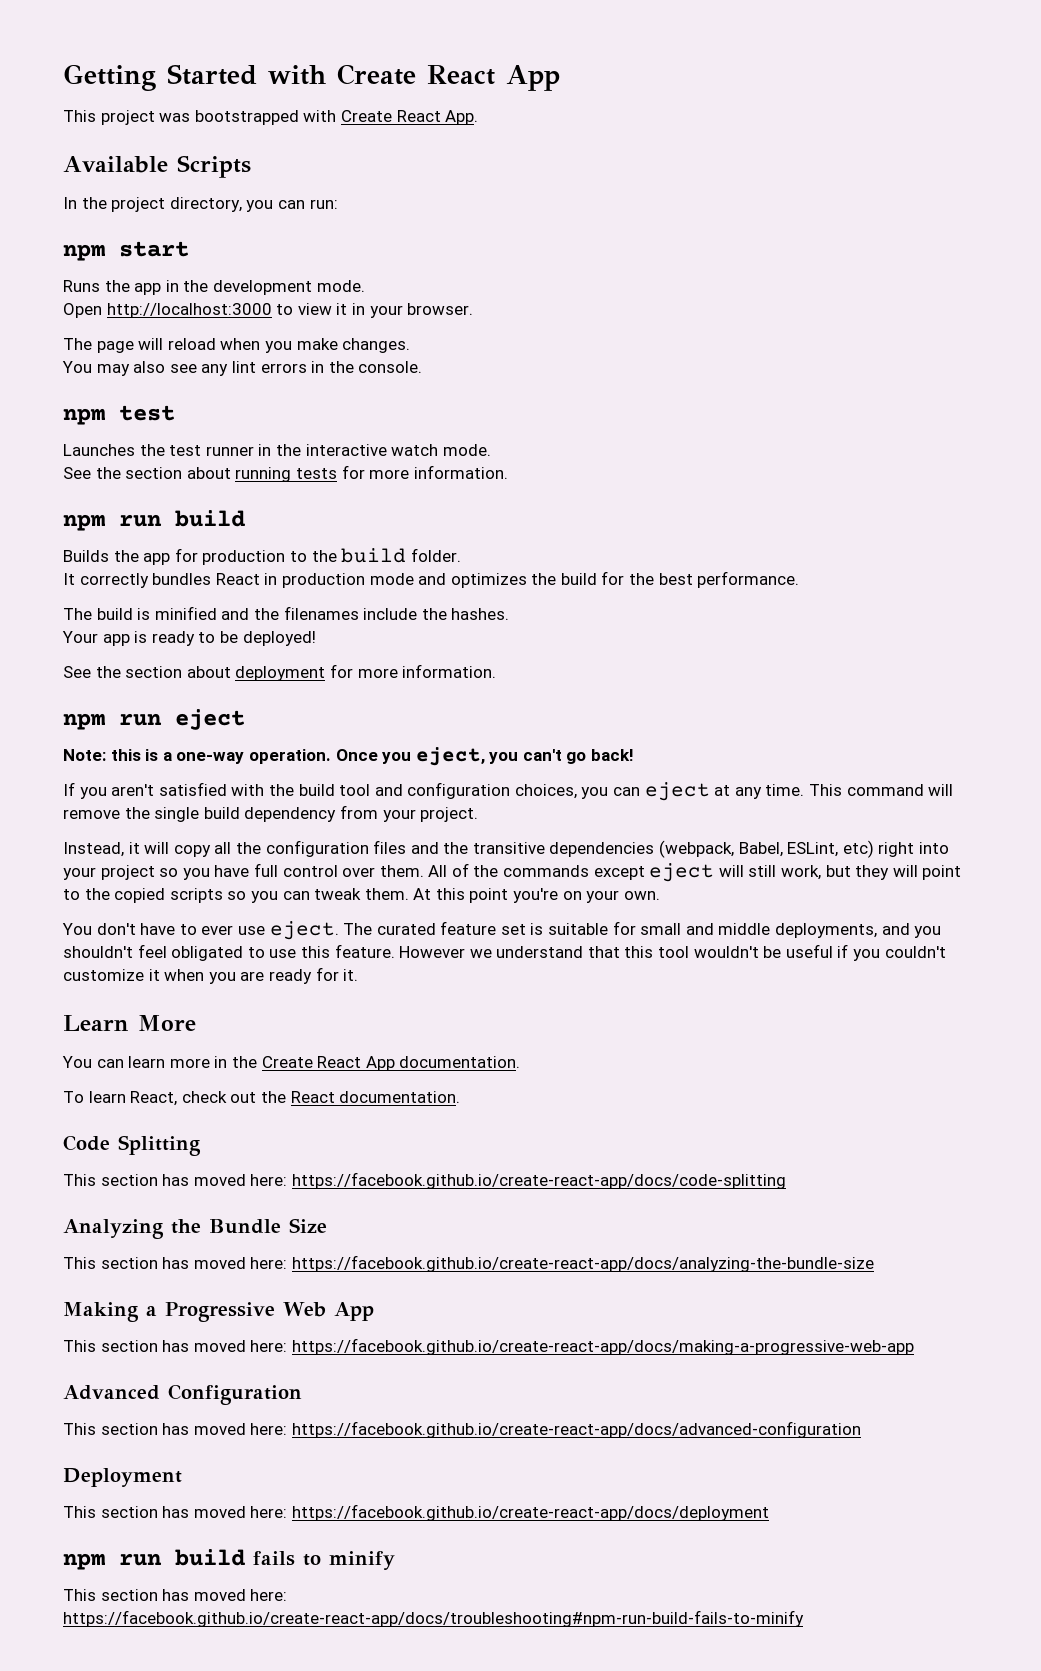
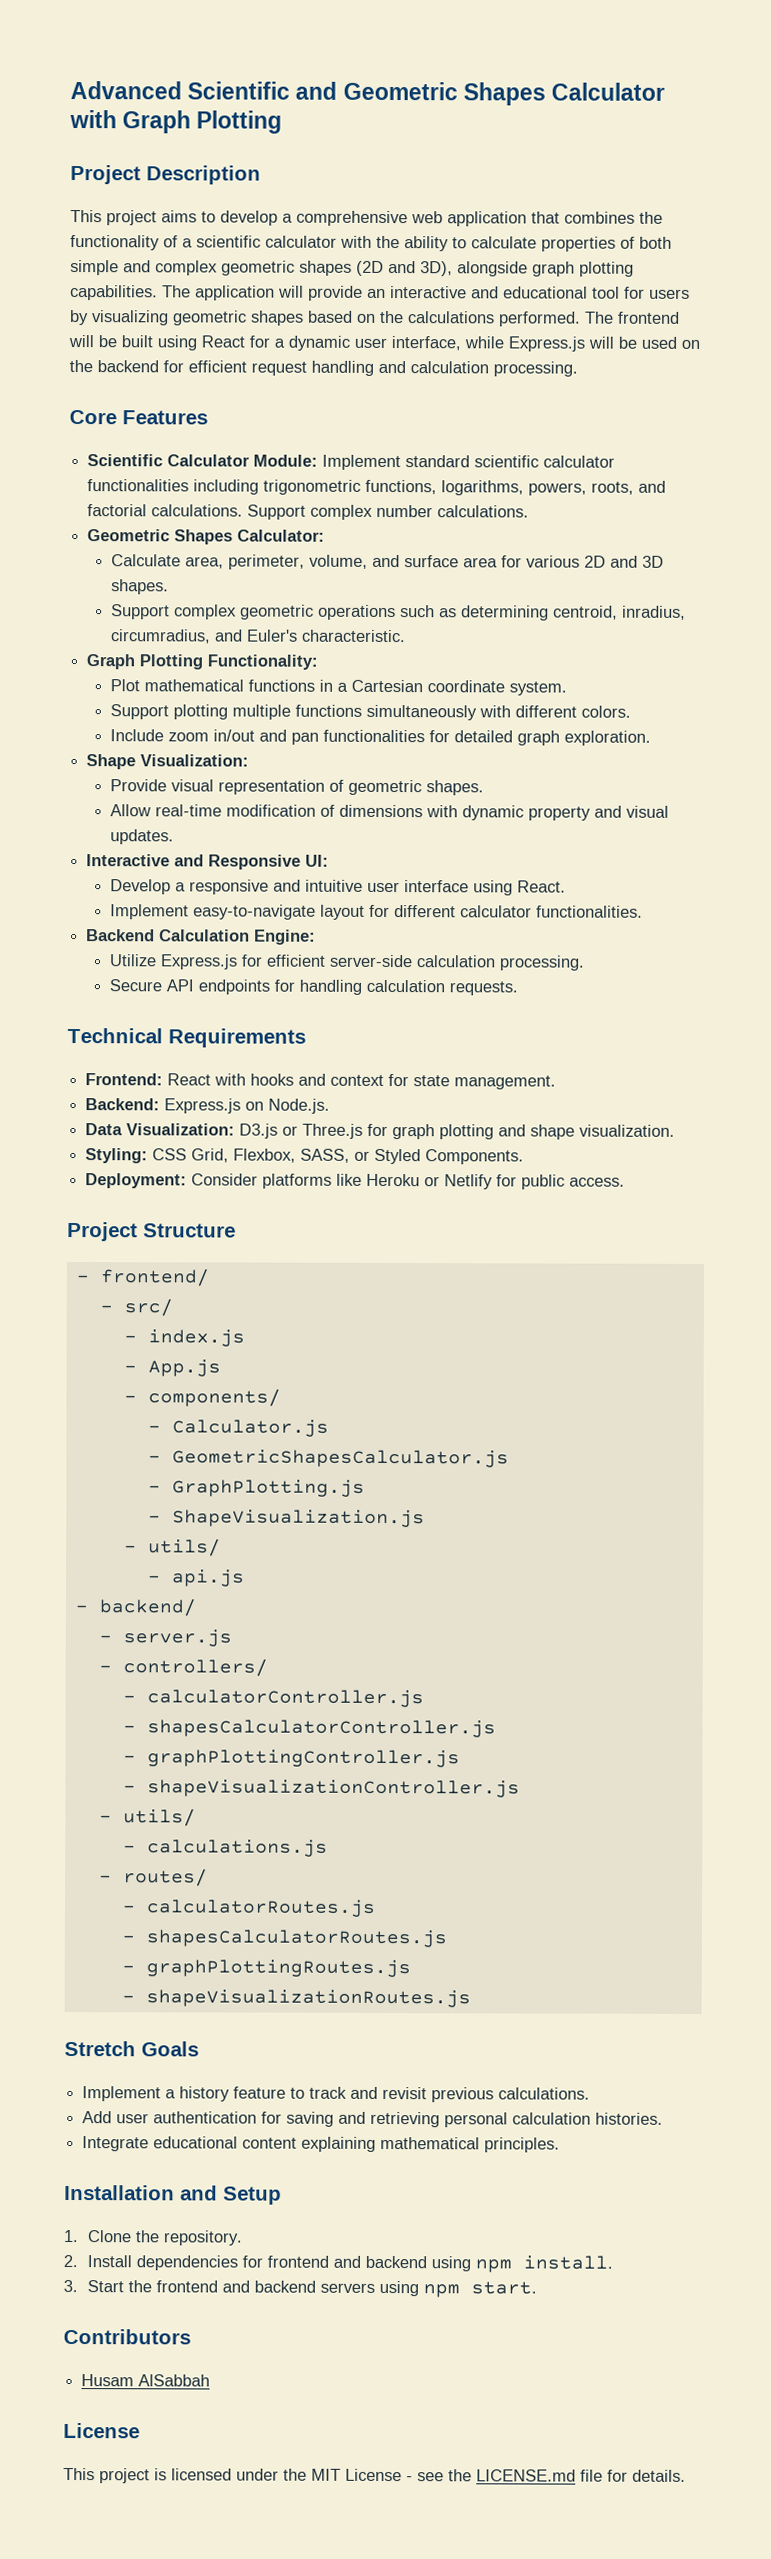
[63,64,560,91] [63,110,479,125] [63,155,251,178] [63,197,338,212] [63,241,189,261] [63,280,365,295] [63,303,474,318] [63,338,411,353] [62,361,423,376] [63,405,175,425] [63,444,491,456] [63,465,508,482] [63,510,245,531] [63,548,461,565] [63,571,800,588] [63,606,510,620] [62,631,316,646] [63,664,497,681] [63,709,245,730] [63,747,635,766] [63,782,954,801] [63,805,479,822] [63,840,950,858] [63,863,962,882] [63,888,660,903] [62,921,942,940] [63,944,946,961] [63,967,359,984] [63,1015,196,1031] [62,1056,521,1071] [63,1091,461,1106] [63,1135,201,1156] [63,1172,786,1189] [63,1218,327,1239] [63,1255,874,1272] [63,1302,374,1322] [63,1338,914,1355] [63,1384,302,1405] [63,1421,861,1438] [63,1468,182,1487] [63,1504,769,1521] [63,1549,395,1570] [63,1589,288,1601] [63,1610,804,1627] Getting Started with Create React App // This project was bootstrapped with Create React App. // Available Scripts // In the project directory, you can run: // npm start // Runs the app in the development mode. // Open http://localhost:3000 to view it in your browser. // The page will reload when you make changes. // You may also see any lint errors in the console. // npm test // Launches the test runner in the interactive watch mode. // See the section about running tests for more information. // npm run build // Builds the app for production to the build folder. // It correctly bundles React in production mode and optimizes the build for the best performance. // The build is minified and the filenames include the hashes. // Your app is ready to be deployed! // See the section about deployment for more information. // npm run eject // Note: this is a one-way operation. Once you eject, you can't go back! // If you aren't satisfied with the build tool and configuration choices, you can eject at any time. This command will remove the single build dependency from your project. // Instead, it will copy all the configuration files and the transitive dependencies (webpack, Babel, ESLint, etc) right into your project so you have full control over them. All of the commands except eject will still work, but they will point to the copied scripts so you can tweak them. At this point you're on your own. // You don't have to ever use eject. The curated feature set is suitable for small and middle deployments, and you shouldn't feel obligated to use this feature. However we understand that this tool wouldn't be useful if you couldn't customize it when you are ready for it. // Learn More // You can learn more in the Create React App documentation. // To learn React, check out the React documentation. // Code Splitting // This section has moved here: https://facebook.github.io/create-react-app/docs/code-splitting // Analyzing the Bundle Size // This section has moved here: https://facebook.github.io/create-react-app/docs/analyzing-the-bundle-size // Making a Progressive Web App // This section has moved here: https://facebook.github.io/create-react-app/docs/making-a-progressive-web-app // Advanced Configuration // This section has moved here: https://facebook.github.io/create-react-app/docs/advanced-configuration // Deployment // This section has moved here: https://facebook.github.io/create-react-app/docs/deployment // npm run build fails to minify // This section has moved here: https://facebook.github.io/create-react-app/docs/troubleshooting#npm-run-build-fails-to-minify -> [70,81,666,106] [69,110,283,134] [70,165,261,185] [70,210,663,227] [70,235,672,252] [70,260,634,277] [70,285,690,301] [69,310,680,327] [68,335,700,352] [69,360,578,377] [69,410,208,425] [87,454,616,471] [87,479,667,496] [87,504,530,520] [87,529,326,545] [111,554,665,570] [111,579,170,595] [111,604,687,621] [110,629,407,644] [86,654,319,670] [110,679,568,696] [110,704,632,721] [110,729,652,746] [86,754,250,770] [110,779,485,796] [110,804,670,821] [110,829,175,845] [86,854,330,870] [110,879,567,896] [110,904,644,920] [86,929,317,945] [109,954,586,971] [109,979,519,996] [67,1028,306,1048] [85,1073,557,1090] [85,1098,331,1114] [85,1123,676,1140] [85,1148,525,1165] [85,1173,626,1190] [67,1221,236,1242] [75,1268,210,1287] [99,1298,173,1317] [123,1329,245,1347] [123,1359,221,1377] [123,1388,281,1407] [147,1419,329,1437] [147,1449,509,1468] [147,1479,365,1497] [147,1509,425,1528] [123,1538,221,1557] [147,1569,245,1587] [74,1598,196,1617] [98,1629,232,1647] [98,1658,268,1677] [122,1689,424,1708] [122,1719,496,1738] [122,1749,460,1768] [122,1779,520,1798] [98,1808,196,1827] [122,1839,328,1857] [98,1868,208,1887] [122,1899,376,1917] [121,1929,447,1948] [121,1959,411,1978] [121,1989,471,2008] [64,2040,199,2057] [82,2086,591,2103] [82,2111,664,2128] [82,2136,561,2153] [64,2184,282,2205] [63,2229,244,2246] [63,2254,614,2273] [63,2279,538,2298] [63,2328,191,2345] [81,2374,211,2387] [63,2422,140,2439] [63,2467,686,2484] Advanced Scientific and Geometric Shapes Calculator with Graph Plotting // Project Description // This project aims to develop a comprehensive web application that combines the functionality of a scientific calculator with the ability to calculate properties of both simple and complex geometric shapes (2D and 3D), alongside graph plotting capabilities. The application will provide an interactive and educational tool for users by visualizing geometric shapes based on the calculations performed. The frontend will be built using React for a dynamic user interface, while Express.js will be used on the backend for efficient request handling and calculation processing. // Core Features // Scientific Calculator Module: Implement standard scientific calculator functionalities including trigonometric functions, logarithms, powers, roots, and factorial calculations. Support complex number calculations. // Geometric Shapes Calculator: // Calculate area, perimeter, volume, and surface area for various 2D and 3D shapes. // Support complex geometric operations such as determining centroid, inradius, circumradius, and Euler's characteristic. // Graph Plotting Functionality: // Plot mathematical functions in a Cartesian coordinate system. // Support plotting multiple functions simultaneously with different colors. // Include zoom in/out and pan functionalities for detailed graph exploration. // Shape Visualization: // Provide visual representation of geometric shapes. // Allow real-time modification of dimensions with dynamic property and visual updates. // Interactive and Responsive UI: // Develop a responsive and intuitive user interface using React. // Implement easy-to-navigate layout for different calculator functionalities. // Backend Calculation Engine: // Utilize Express.js for efficient server-side calculation processing. // Secure API endpoints for handling calculation requests. // Technical Requirements // Frontend: React with hooks and context for state management. // Backend: Express.js on Node.js. // Data Visualization: D3.js or Three.js for graph plotting and shape visualization. // Styling: CSS Grid, Flexbox, SASS, or Styled Components. // Deployment: Consider platforms like Heroku or Netlify for public access. // Project Structure // - frontend/ // - src/ // - index.js // - App.js // - components/ // - Calculator.js // - GeometricShapesCalculator.js // - GraphPlotting.js // - ShapeVisualization.js // - utils/ // - api.js // - backend/ // - server.js // - controllers/ // - calculatorController.js // - shapesCalculatorController.js // - graphPlottingController.js // - shapeVisualizationController.js // - utils/ // - calculations.js // - routes/ // - calculatorRoutes.js // - shapesCalculatorRoutes.js // - graphPlottingRoutes.js // - shapeVisualizationRoutes.js // Stretch Goals // Implement a history feature to track and revisit previous calculations. // Add user authentication for saving and retrieving personal calculation histories. // Integrate educational content explaining mathematical principles. // Installation and Setup // 1. Clone the repository. // 2. Install dependencies for frontend and backend using npm install. // 3. Start the frontend and backend servers using npm start. // Contributors // Husam AlSabbah // License // This project is licensed under the MIT License - see the LICENSE.md file for details.

